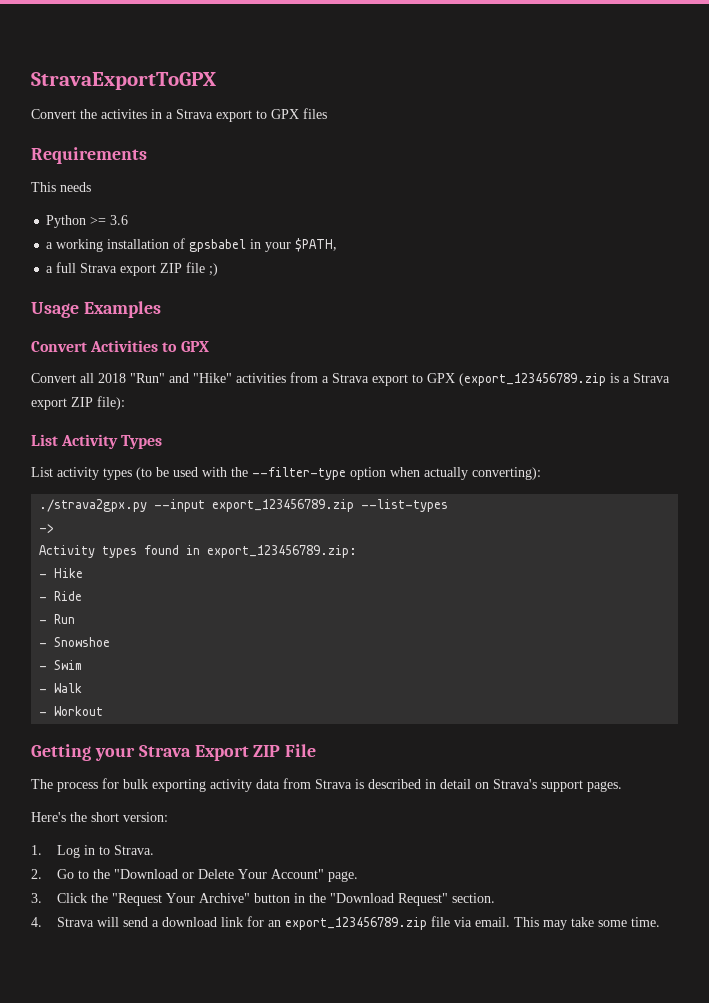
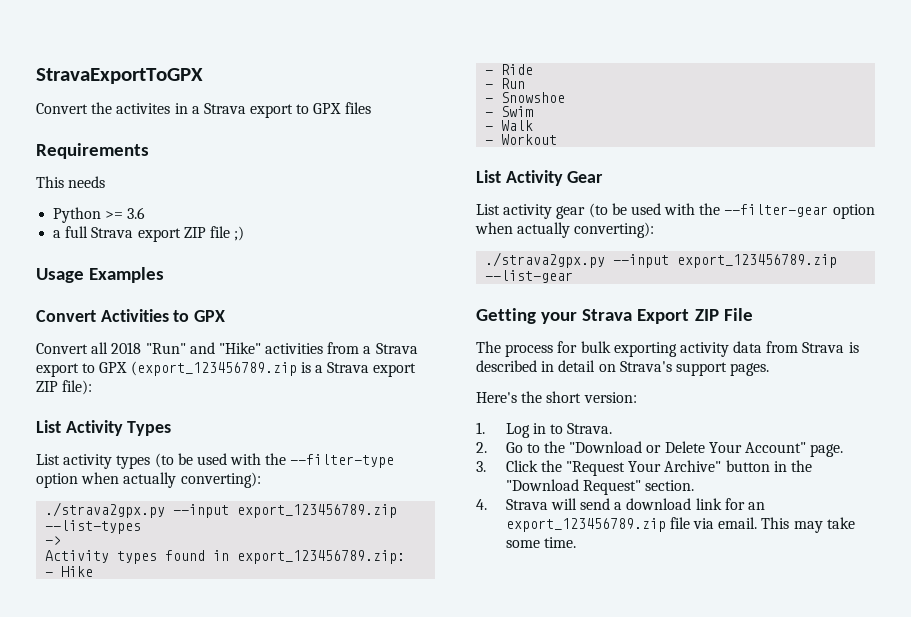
[46,238,338,252] // a working installation of gpsbabel in your $PATH, -> (146, 213) none
(104, 711) none -> [476,170,604,186] [476,203,875,219] [475,222,655,238] [485,252,838,268] [485,270,574,283] // List Activity Gear // List activity gear (to be used with the --filter-gear option when actually converting): // ./strava2gpx.py --input export_123456789.zip --list-gear

